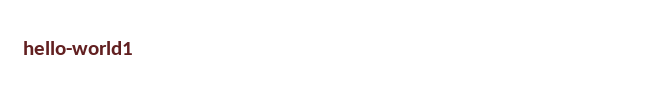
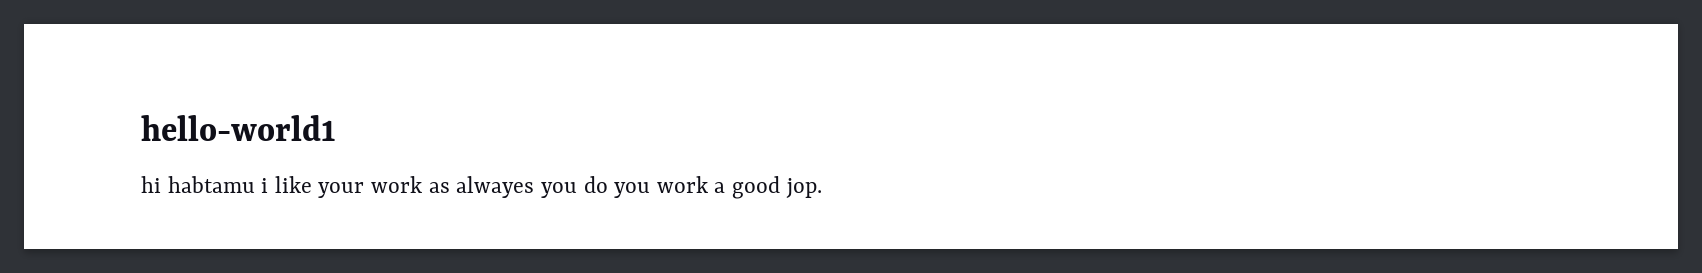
(133, 48) none -> [141,176,822,199] // hi habtamu i like your work as alwayes you do you work a good jop.

